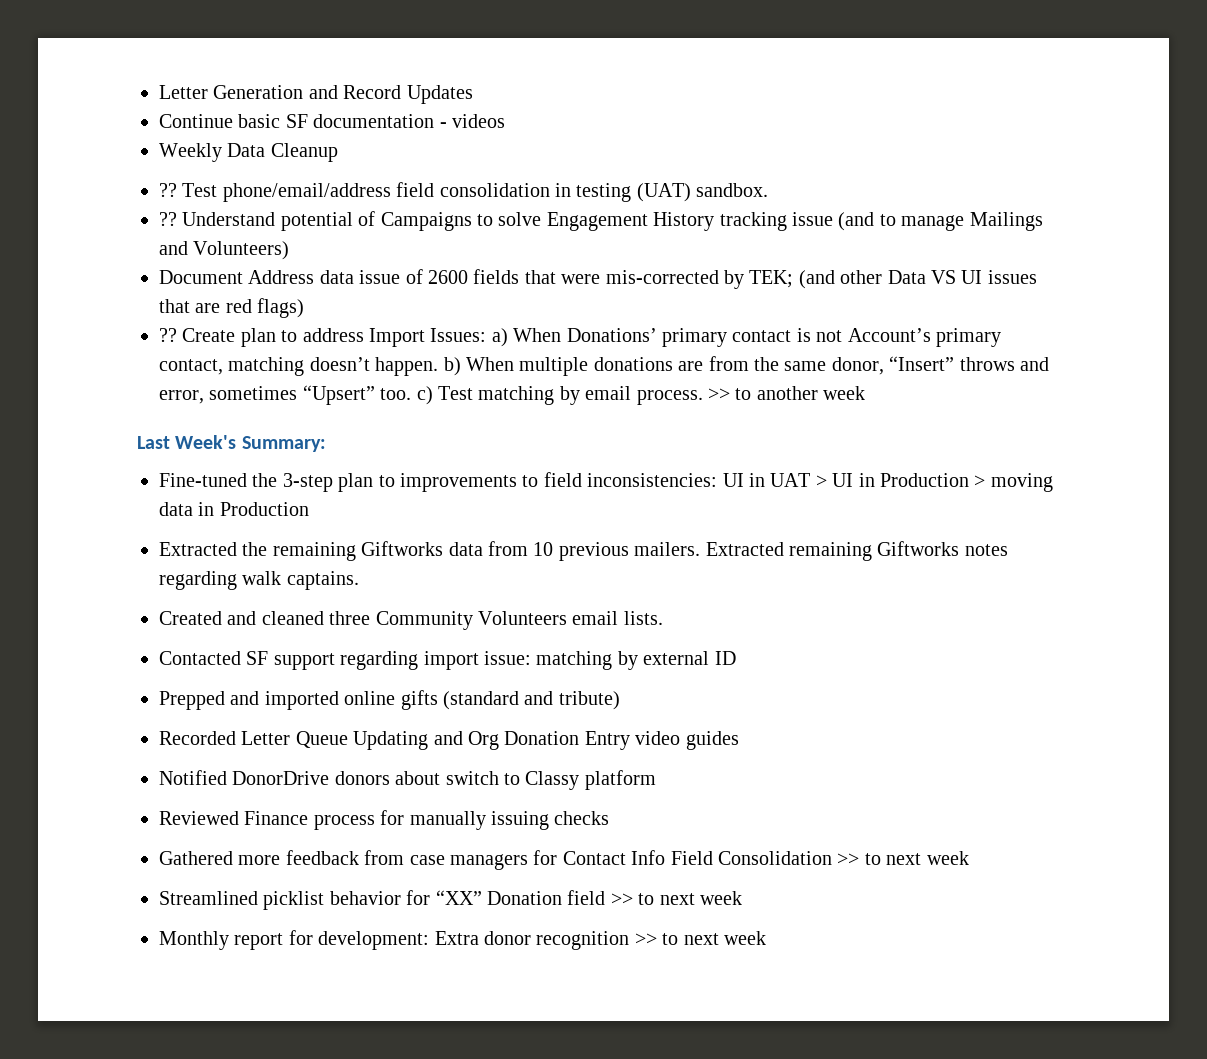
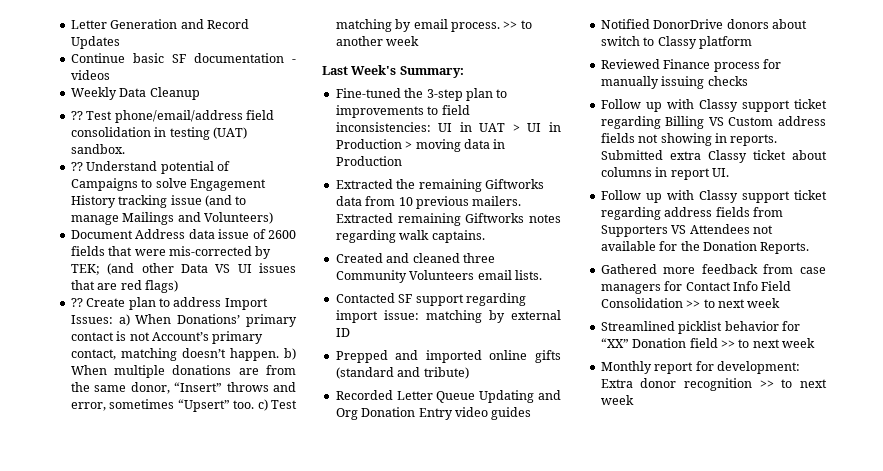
(610, 818) none -> [600,99,827,112] [600,116,826,129] [600,133,778,146] [600,150,827,163] [600,167,729,180] [600,190,827,203] [600,207,783,220] [600,224,773,237] [600,241,810,254] // Follow up with Classy support ticket regarding Billing VS Custom address fields not showing in reports. Submitted extra Classy ticket about columns in report UI. // Follow up with Classy support ticket regarding address fields from Supporters VS Attendees not available for the Donation Reports.

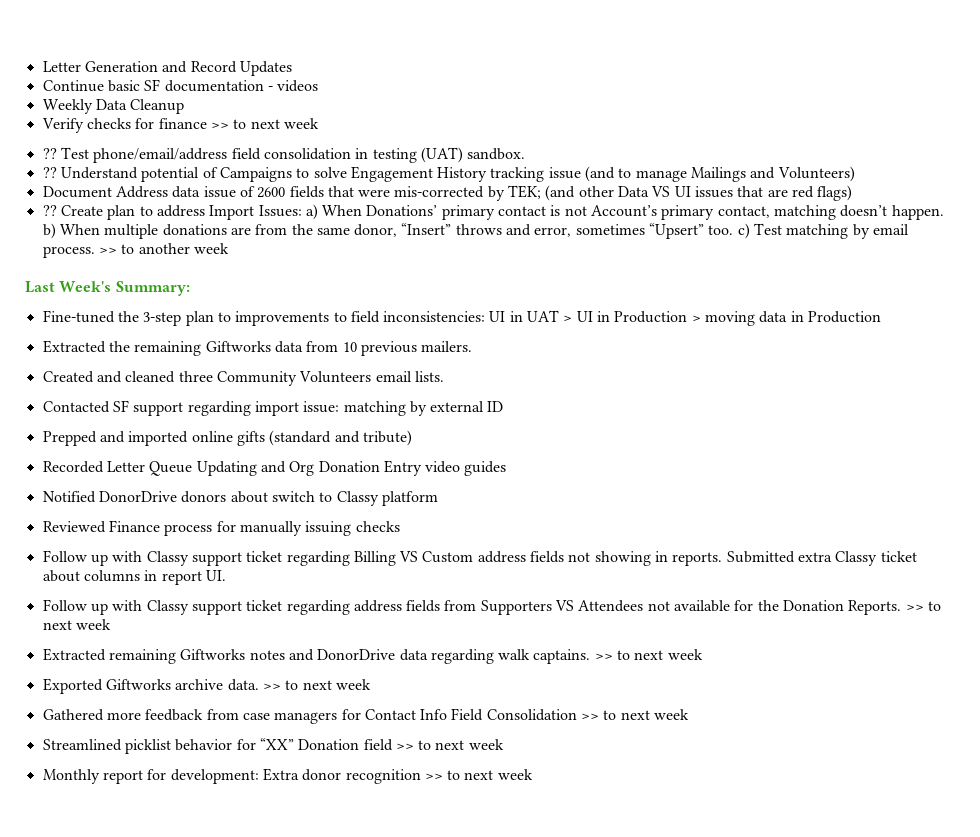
(200, 93) none -> [41,118,319,133] // Verify checks for finance >> to next week
[335,213,561,226] [335,230,485,243] Extracted remaining Giftworks notes regarding walk captains. -> (473, 346) none
(810, 248) none -> [905,601,942,611] [42,619,111,630] [42,648,703,664] [42,678,371,694] >> to next week // Extracted remaining Giftworks notes and DonorDrive data regarding walk captains. >> to next week // Exported Giftworks archive data. >> to next week

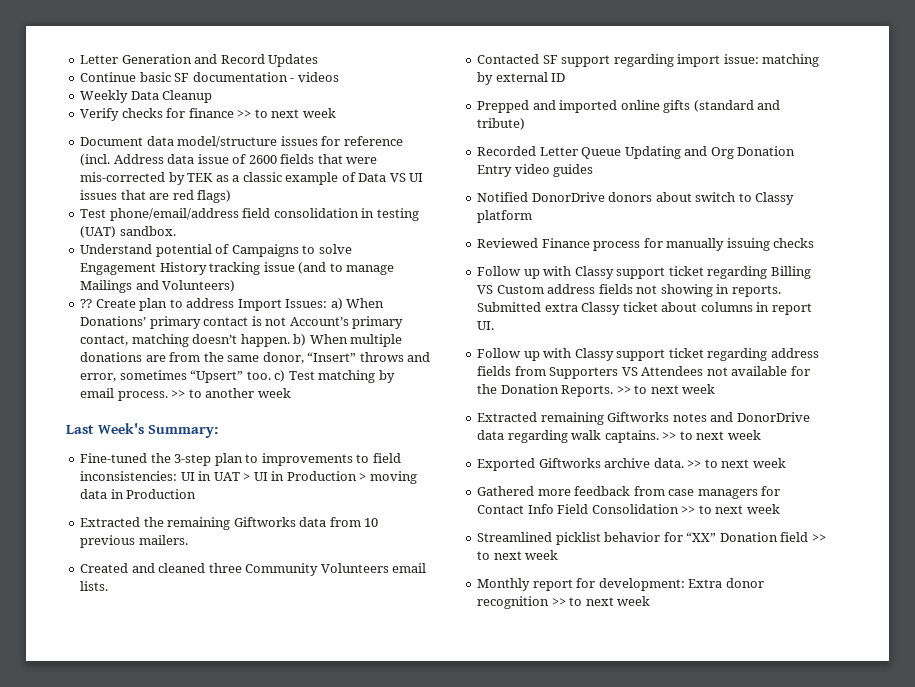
[42,148,57,159] ?? -> [80,136,403,148] [80,154,378,166] [80,172,424,185] [80,190,232,203] Document data model/structure issues for reference (incl. Address data issue of 2600 fields that were mis-corrected by TEK as a classic example of Data VS UI issues that are red flags) //
[42,167,57,178] ?? -> (176, 231) none
[42,185,853,201] // Document Address data issue of 2600 fields that were mis-corrected by TEK; (and other Data VS UI issues that are red flags) -> (236, 286) none

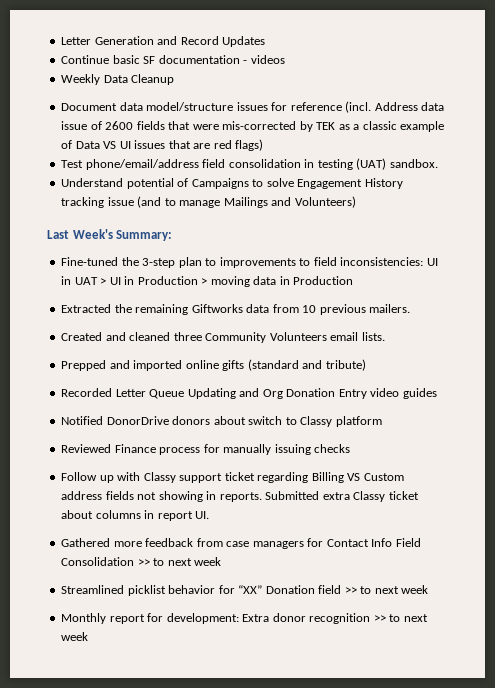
[80,108,336,121] // Verify checks for finance >> to next week -> (175, 79) none
[80,298,385,311] [80,316,404,329] [80,334,403,347] [80,352,431,364] [80,370,395,383] [80,388,291,401] // ?? Create plan to address Import Issues: a) When Donations’ primary contact is not Account’s primary contact, matching doesn’t happen. b) When multiple donations are from the same donor, “Insert” throws and error, sometimes “Upsert” too. c) Test matching by email process. >> to another week -> (356, 202) none
[477,54,820,67] [477,72,566,85] // Contacted SF support regarding import issue: matching by external ID -> (385, 336) none
[477,348,819,361] [477,366,810,379] [477,384,716,397] [477,412,810,425] [477,430,761,443] [477,458,786,471] // Follow up with Classy support ticket regarding address fields from Supporters VS Attendees not available for the Donation Reports. >> to next week // Extracted remaining Giftworks notes and DonorDrive data regarding walk captains. >> to next week // Exported Giftworks archive data. >> to next week -> (210, 515) none

